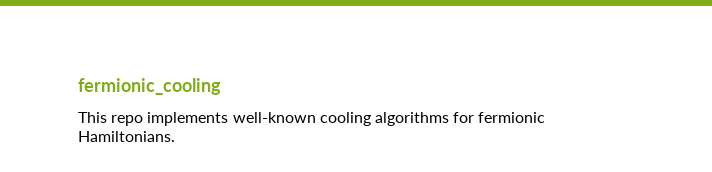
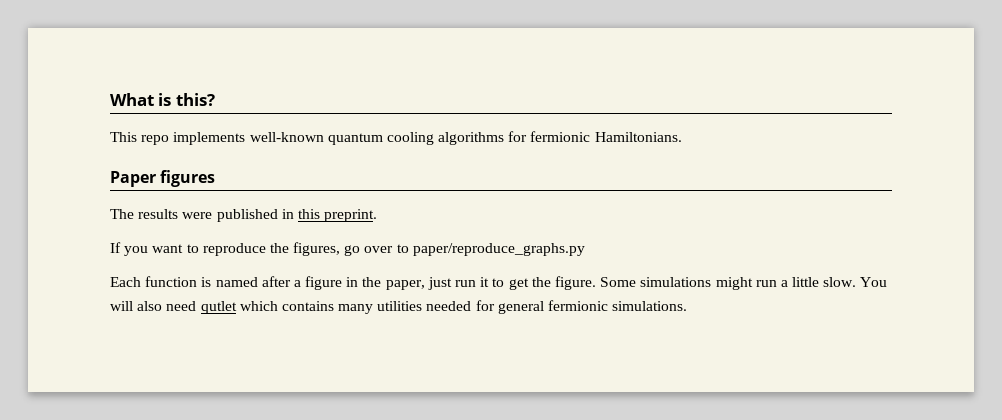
[78,78,221,95] fermionic_cooling -> [110,93,215,106] What is this?
(316, 117) none -> [327,133,383,145] quantum
(175, 136) none -> [110,170,216,187] [110,209,378,222] [110,242,585,256] [110,276,888,290] [110,300,688,314] // Paper figures // The results were published in this preprint. // If you want to reproduce the figures, go over to paper/reproduce_graphs.py // Each function is named after a figure in the paper, just run it to get the figure. Some simulations might run a little slow. You will also need qutlet which contains many utilities needed for general fermionic simulations.

